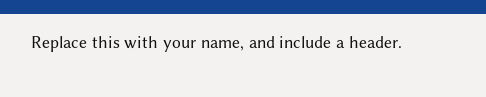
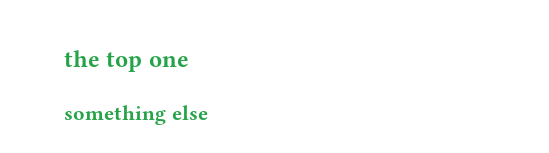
[31,36,402,52] Replace this with your name, and include a header. -> [64,50,189,72] [64,105,208,125] the top one // something else

